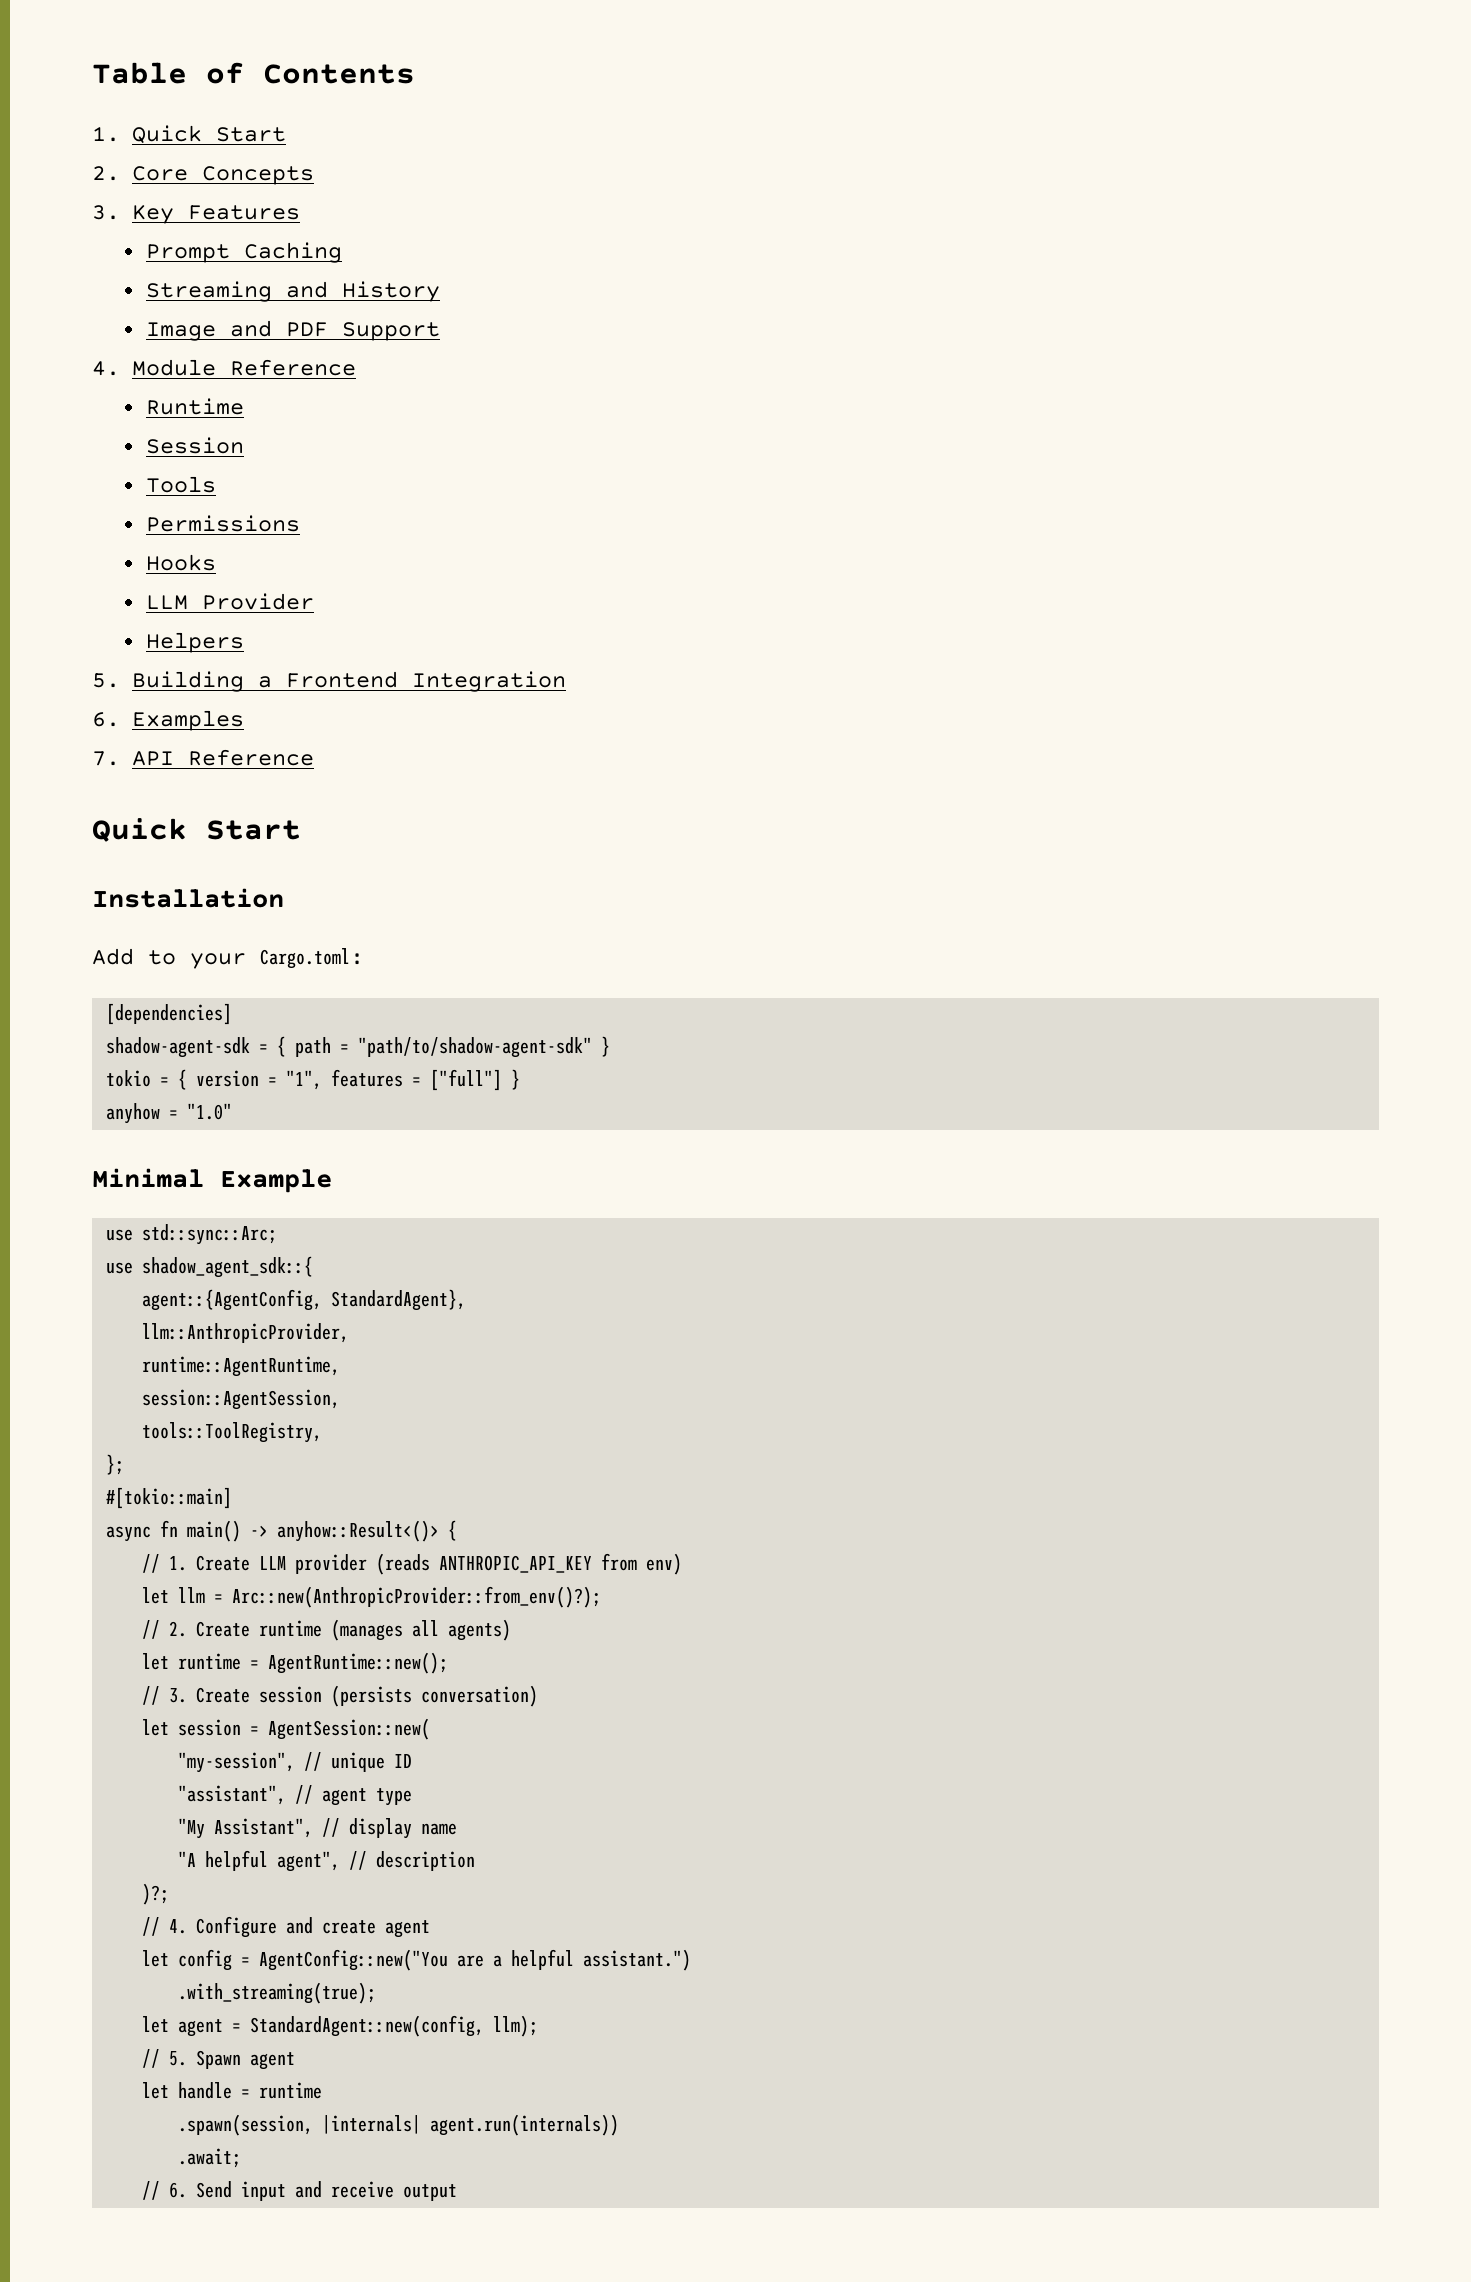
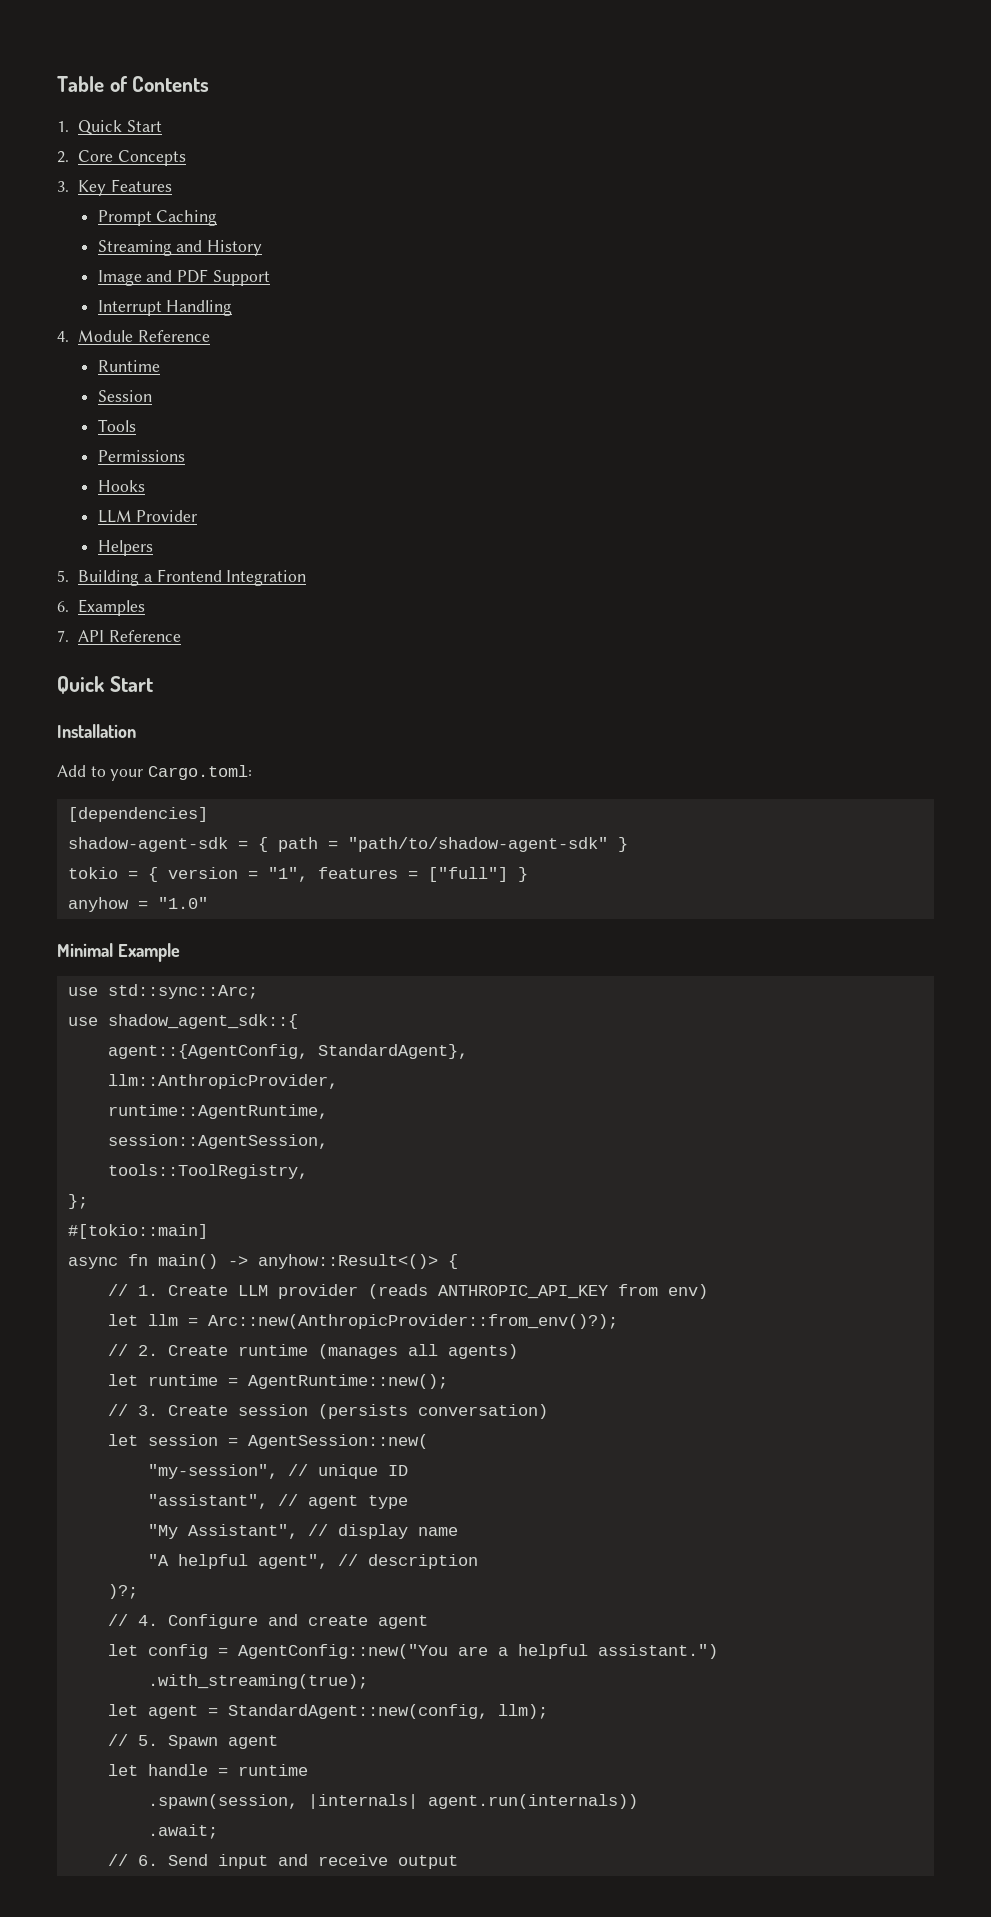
(441, 331) none -> [97,300,233,316] // Interrupt Handling

